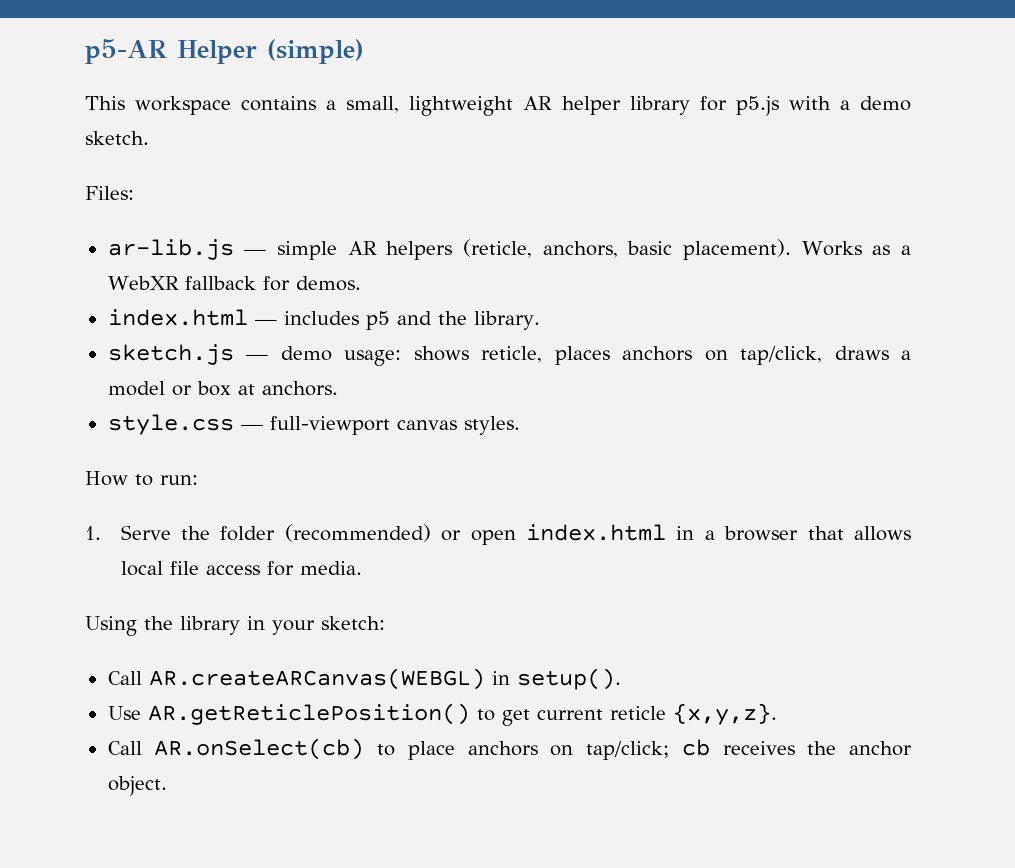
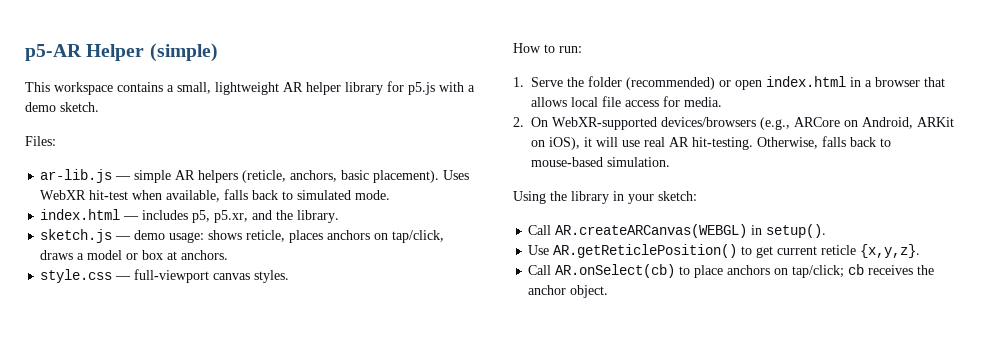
[801,241,911,256] [107,276,361,291] Works as a WebXR fallback for demos. -> [443,170,470,180] [40,189,391,202] Uses WebXR hit-test when available, falls back to simulated mode.
[365,311,390,330] p5 -> [192,210,249,223] p5, p5.xr,
(362, 568) none -> [513,117,954,130] [531,136,891,150] [531,157,670,167] // 2. On WebXR-supported devices/browsers (e.g., ARCore on Android, ARKit on iOS), it will use real AR hit-testing. Otherwise, falls back to mouse-based simulation.

